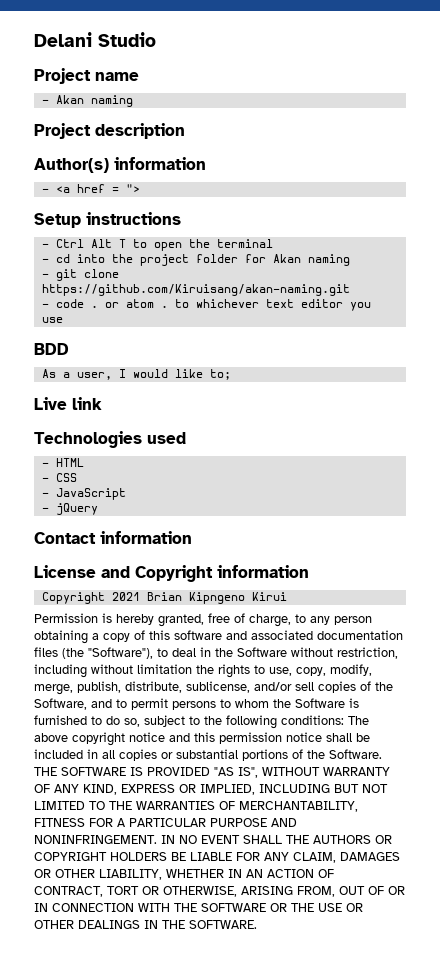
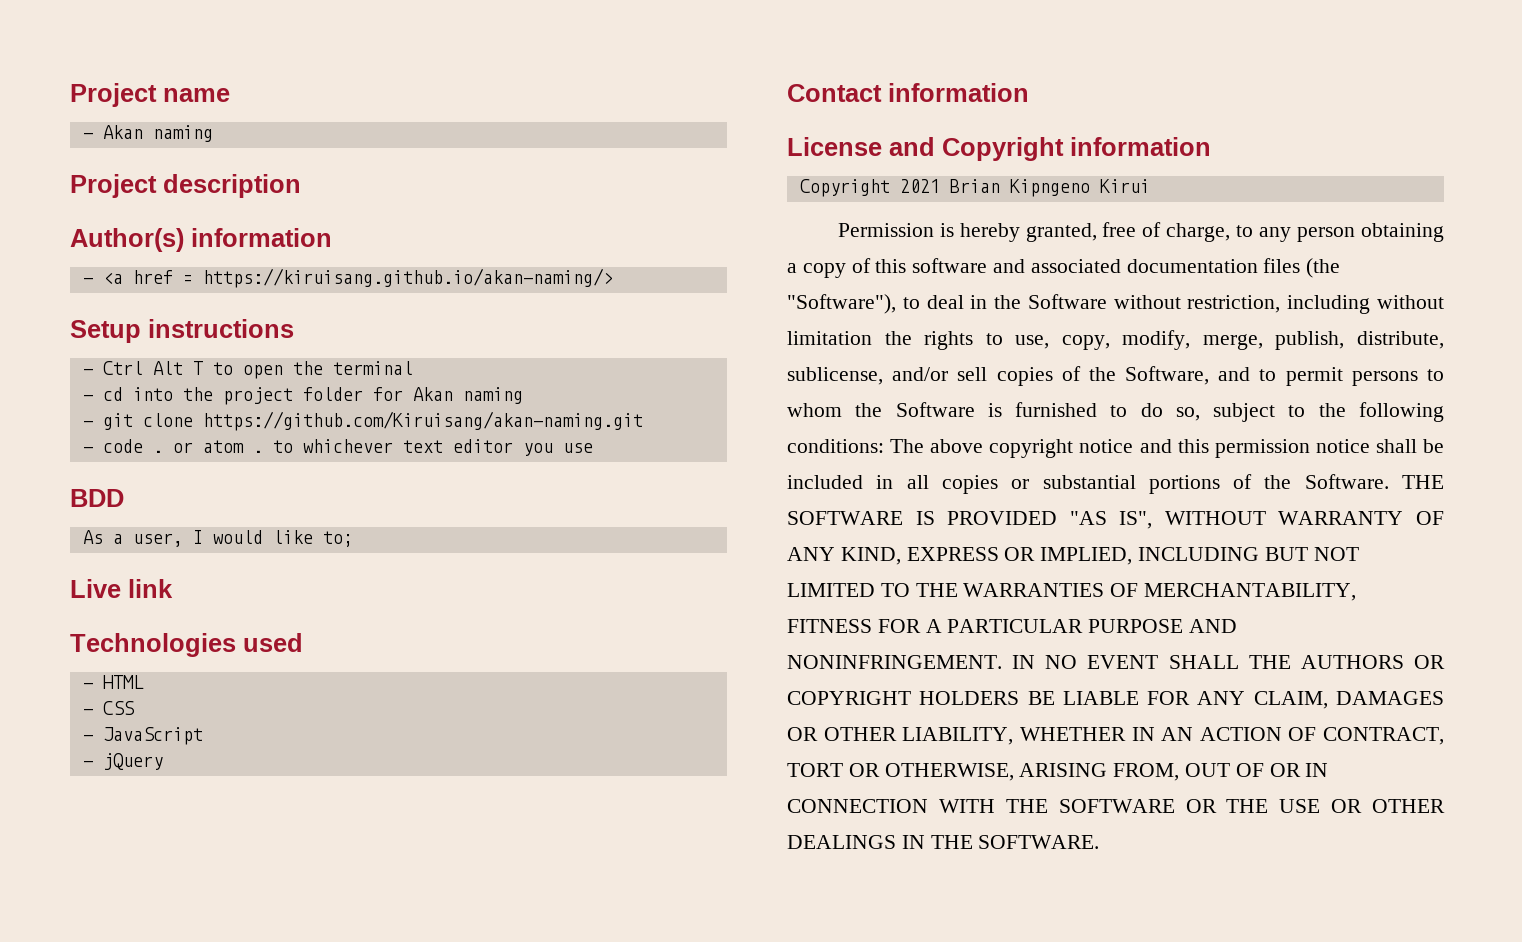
[34,32,156,47] Delani Studio // -> (70, 95) none
[125,184,140,193] "> -> [202,268,613,288] https://kiruisang.github.io/akan-naming/>

